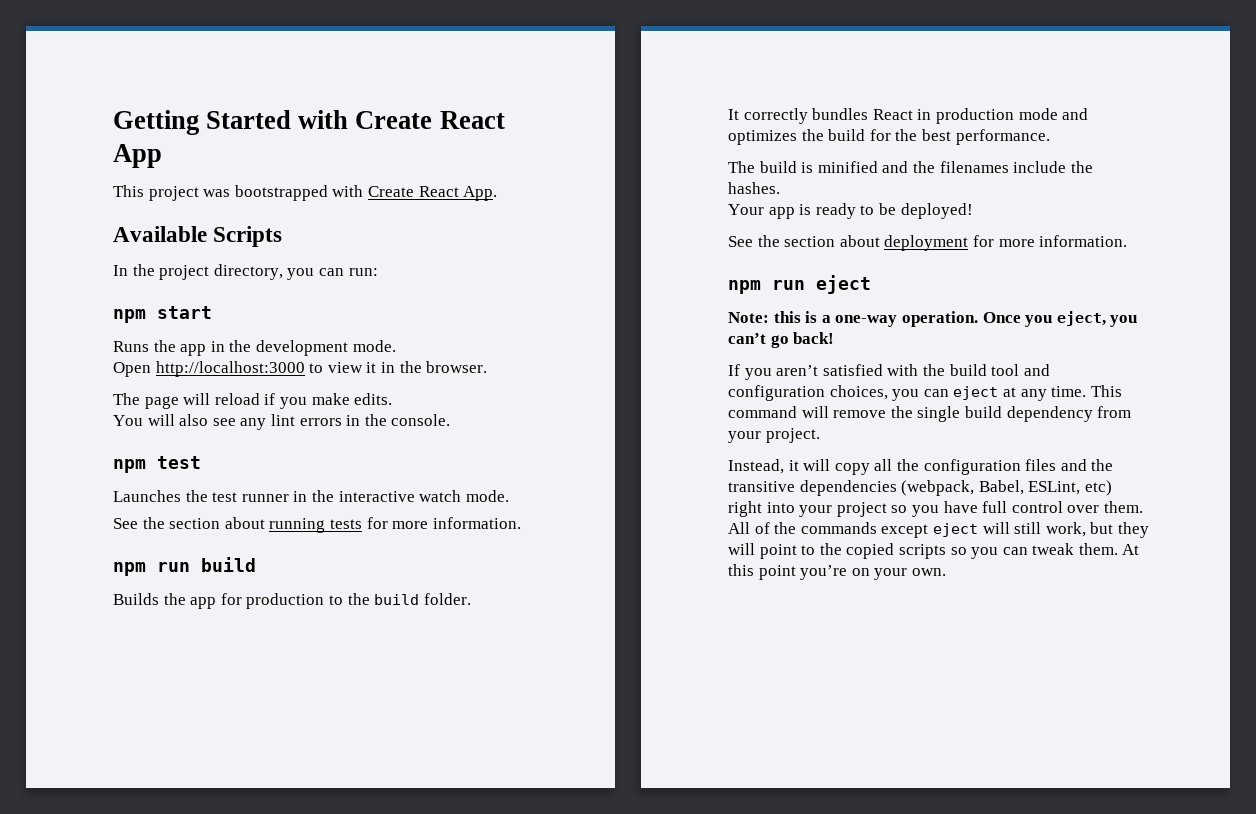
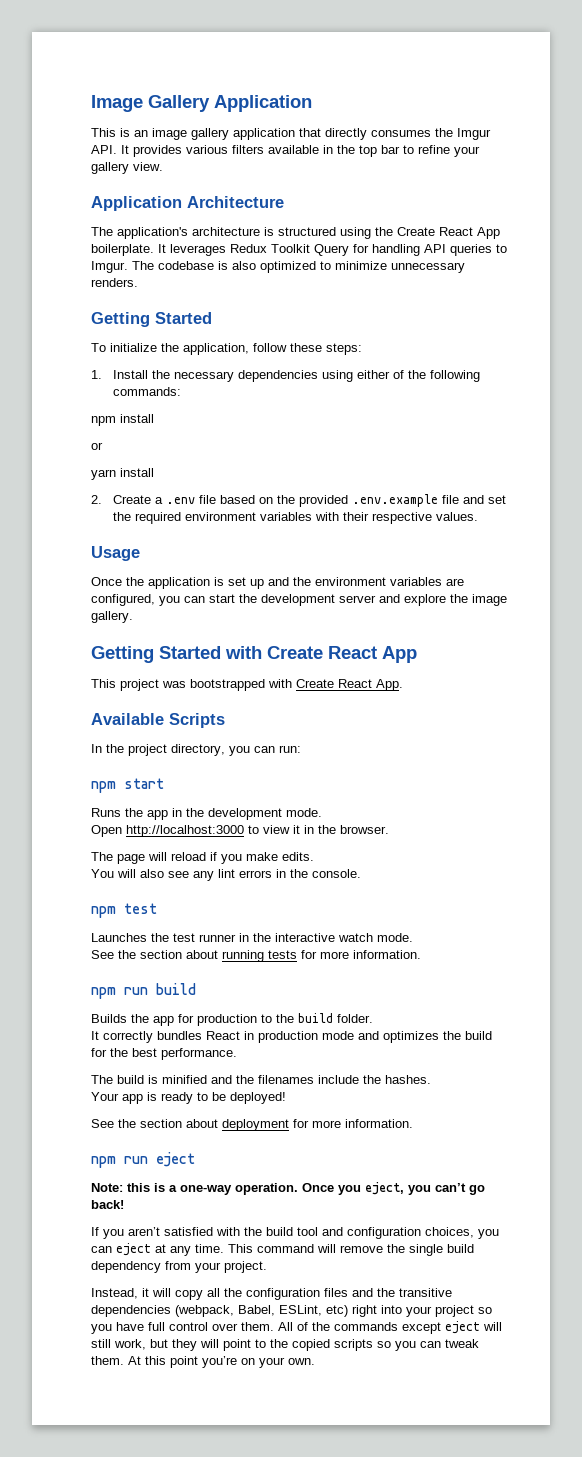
(113, 122) none -> [91,95,312,112] [91,128,491,140] [91,145,480,157] [91,162,163,174] [91,196,284,211] [91,227,500,239] [91,244,507,256] [91,261,465,273] [91,278,138,287] [91,312,212,327] [91,343,362,355] [91,370,480,382] [112,387,181,396] [91,414,154,426] [91,442,103,450] [91,468,154,480] [91,494,506,507] [112,512,478,524] [91,546,140,561] [91,577,464,589] [91,594,507,606] [91,611,133,623] Image Gallery Application // This is an image gallery application that directly consumes the Imgur API. It provides various filters available in the top bar to refine your gallery view. // Application Architecture // The application's architecture is structured using the Create React App boilerplate. It leverages Redux Toolkit Query for handling API queries to Imgur. The codebase is also optimized to minimize unnecessary renders. // Getting Started // To initialize the application, follow these steps: // 1. Install the necessary dependencies using either of the following commands: // npm install // or // yarn install // 2. Create a .env file based on the provided .env.example file and set the required environment variables with their respective values. // Usage // Once the application is set up and the environment variables are configured, you can start the development server and explore the image gallery. //

